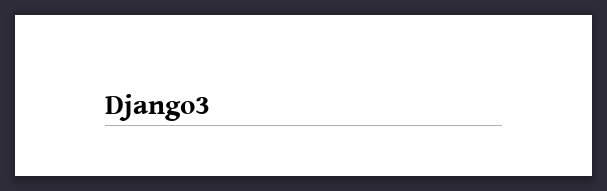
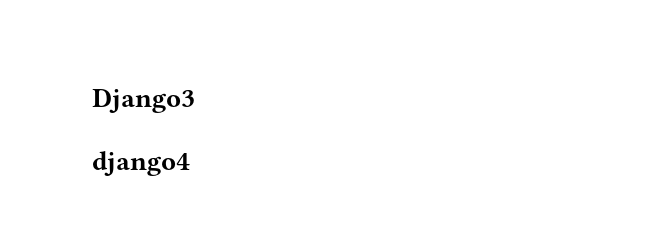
(210, 107) none -> [92,151,190,176] // django4

